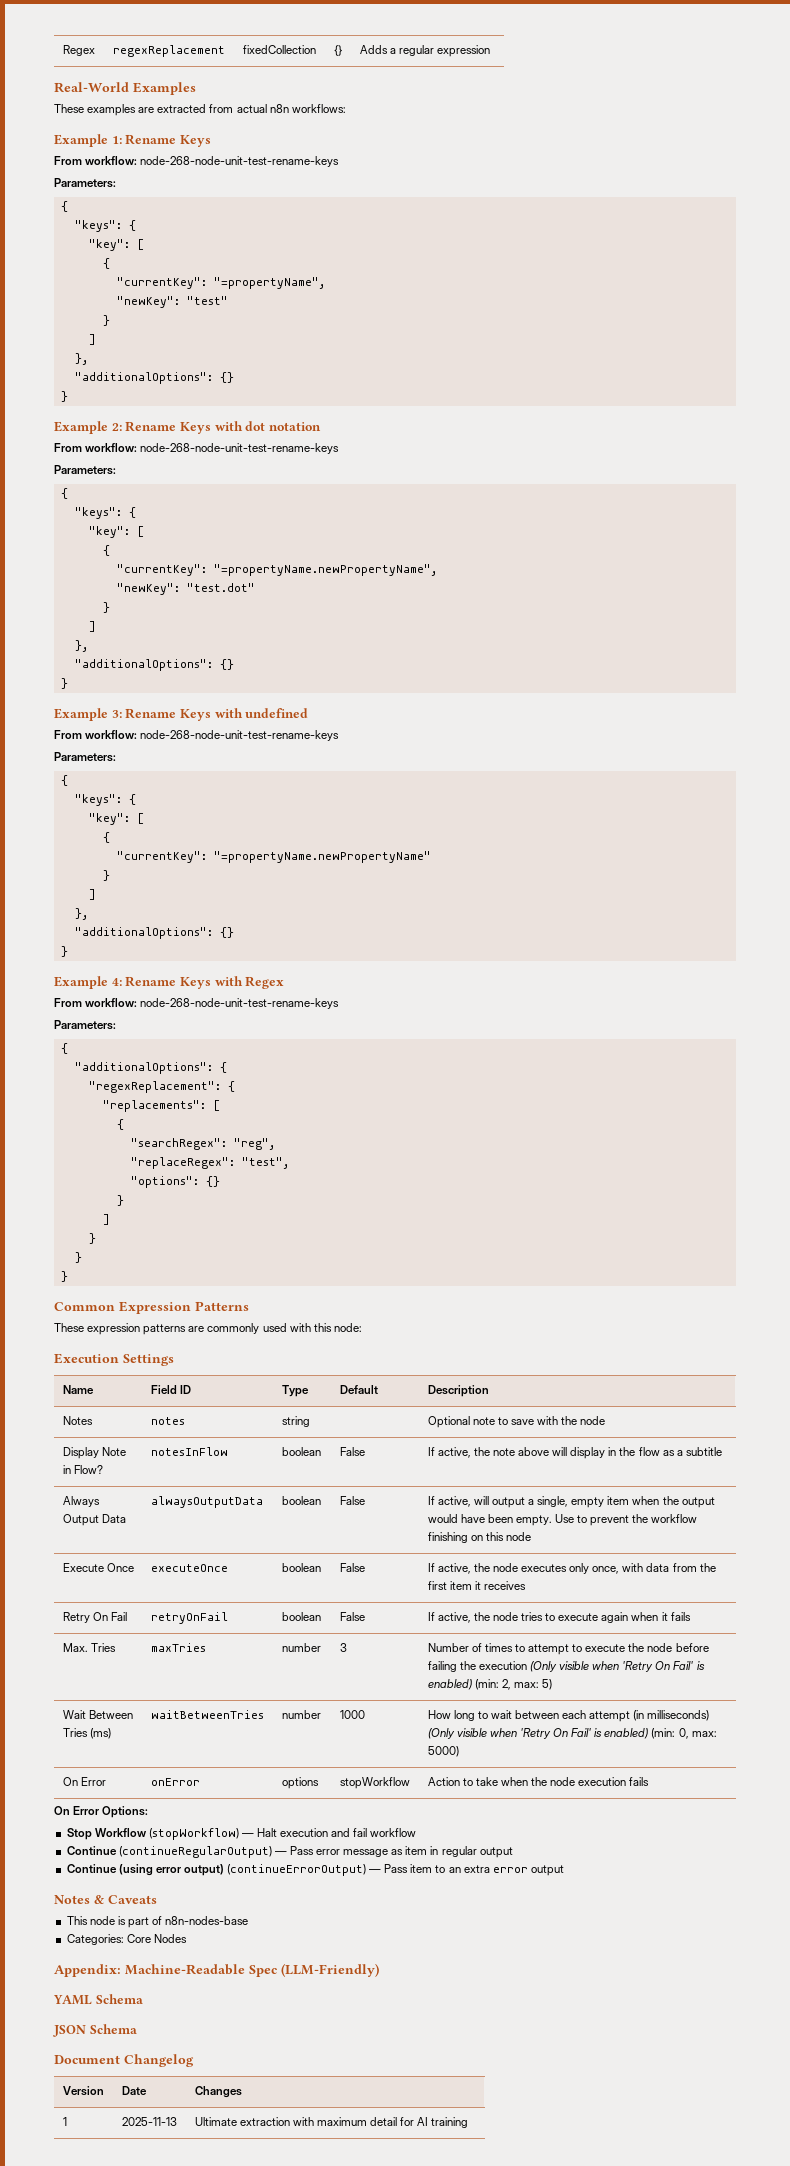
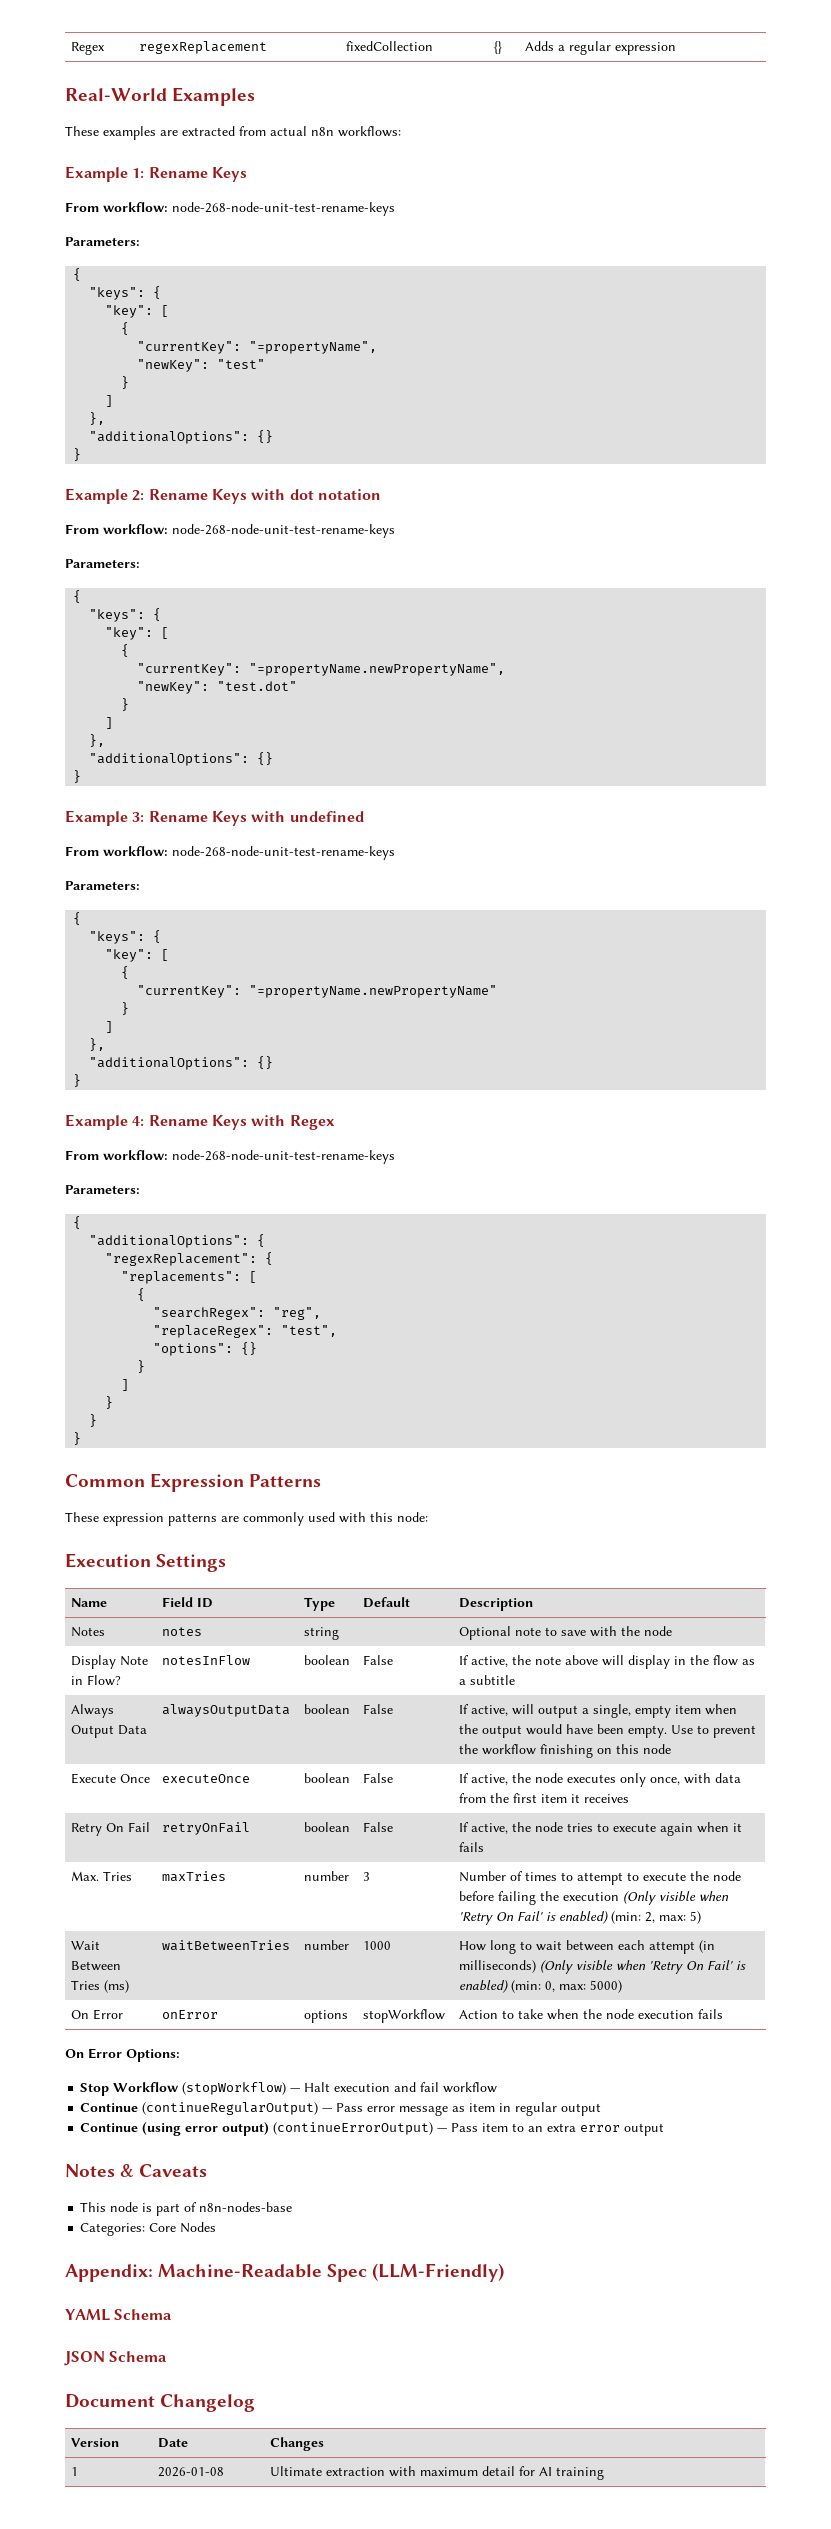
[121,2117,177,2126] 2025-11-13 -> [158,2467,225,2477] 2026-01-08

